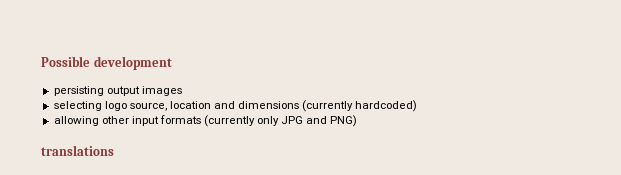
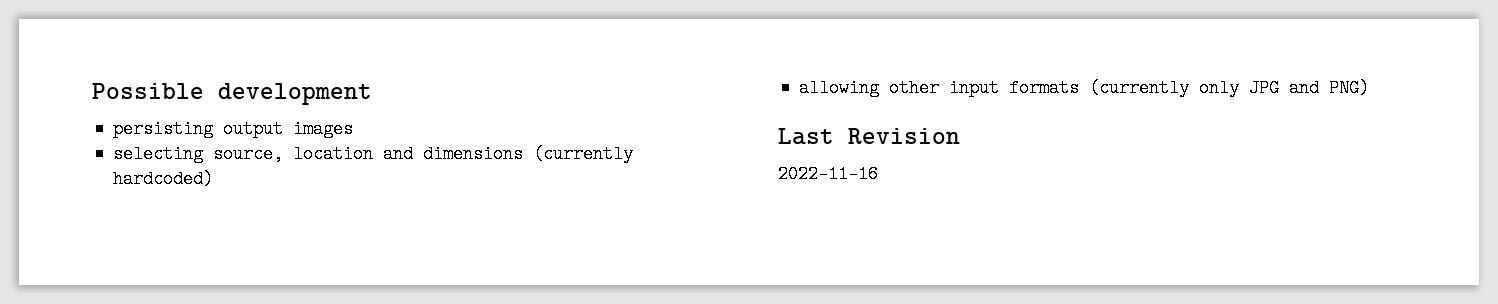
[104,101,127,111] logo -> (204, 154) none
[41,145,114,156] translations -> [778,128,960,145] [778,165,878,183] Last Revision // 2022-11-16

